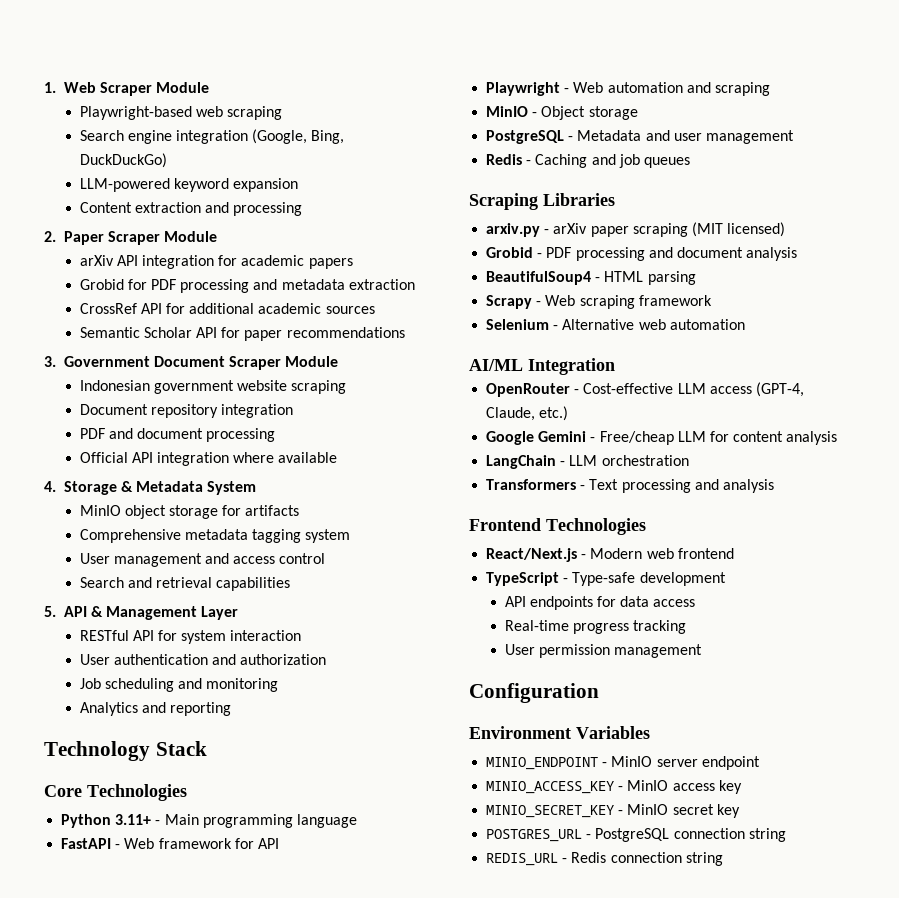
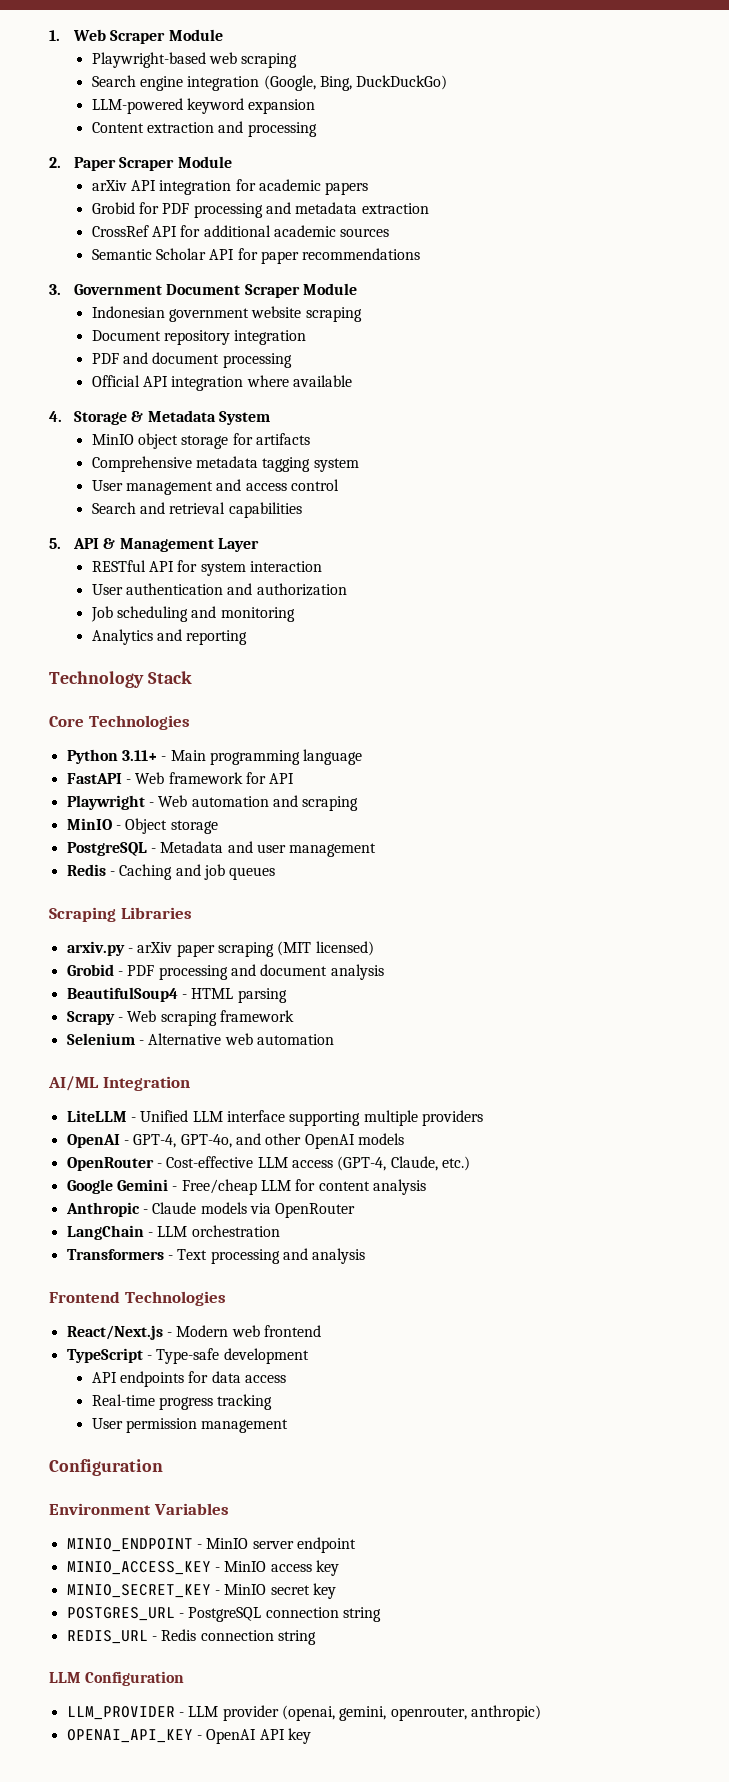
(615, 366) none -> [66,1110,483,1126] [66,1133,404,1149] // LiteLLM - Unified LLM interface supporting multiple providers // OpenAI - GPT-4, GPT-4o, and other OpenAI models
(838, 438) none -> [65,1202,356,1218] // Anthropic - Claude models via OpenRouter
(723, 859) none -> [49,1671,185,1686] [66,1705,541,1721] [66,1728,311,1744] // LLM Configuration // LLM_PROVIDER - LLM provider (openai, gemini, openrouter, anthropic) // OPENAI_API_KEY - OpenAI API key

